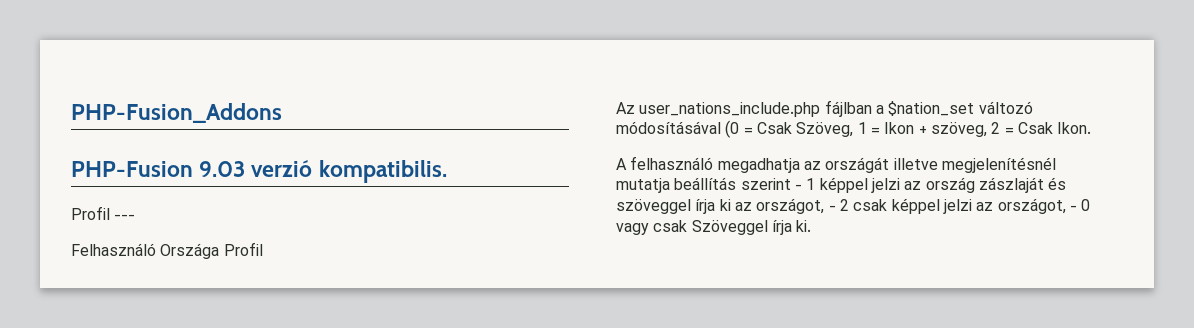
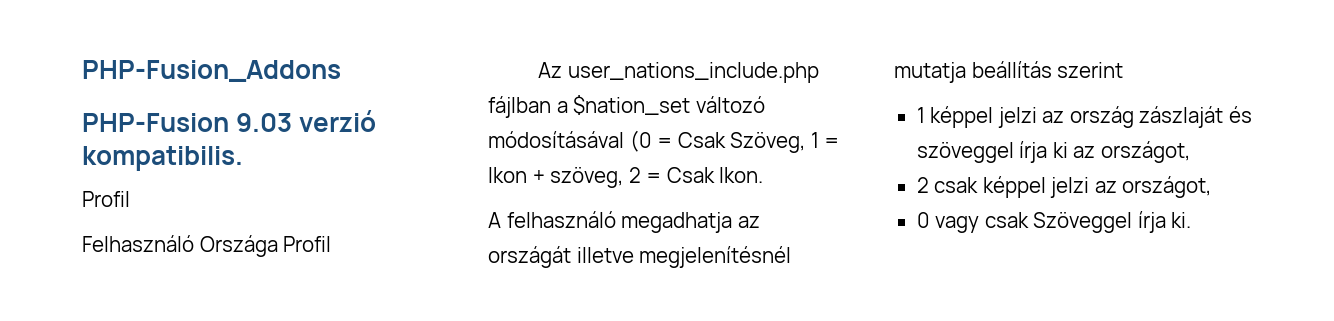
[114,214,136,220] --- -> (130, 199) none
[794,184,802,190] - -> (1124, 70) //
[828,205,836,211] - -> (1190, 152) //
[1069,205,1077,211] - -> (1212, 187) //

